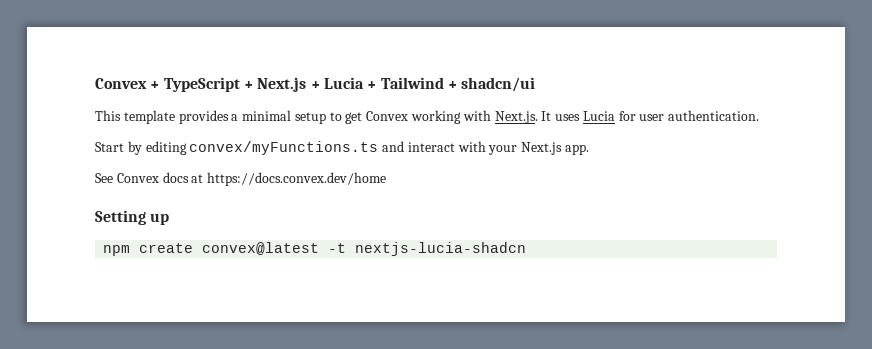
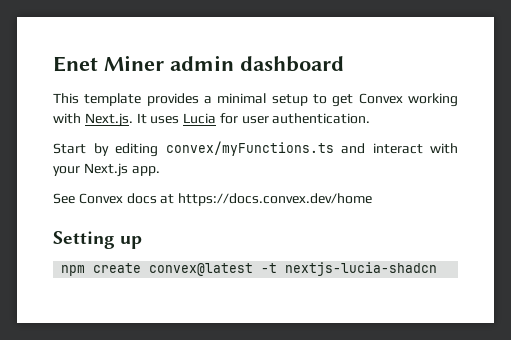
[95,77,536,92] Convex + TypeScript + Next.js + Lucia + Tailwind + shadcn/ui -> [53,55,344,72] Enet Miner admin dashboard

